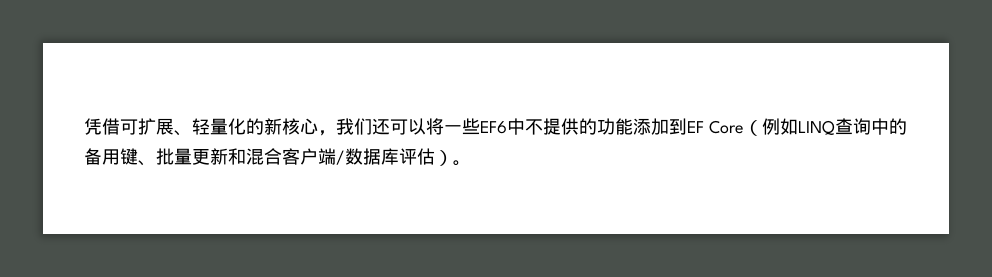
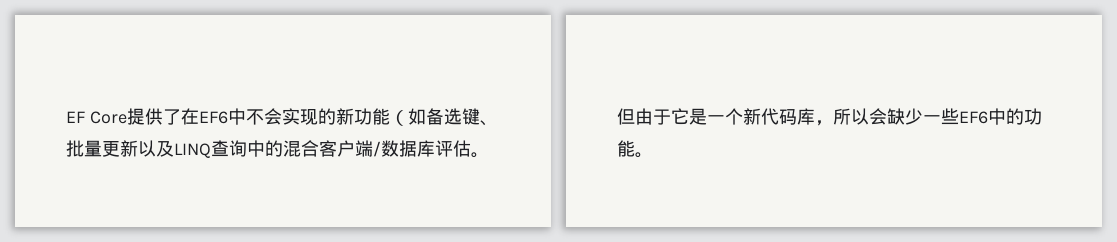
[84,118,907,136] [84,148,246,166] 凭借可扩展、轻量化的新核心，我们还可以将一些EF6中不提供的功能添加到EF Core（例如LINQ查询中的备用键、批量更新和 -> [66,108,498,126] [66,140,283,159] EF Core提供了在EF6中不会实现的新功能（如备选键、批量更新以及LINQ查询中的
[435,150,453,166] ） -> [471,152,489,158] [617,108,1042,126] [617,140,635,157] 。但由于它是一个新代码库，所以会缺少一些EF6中的功能

